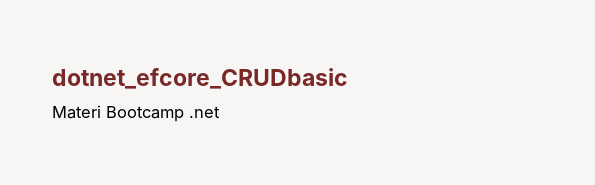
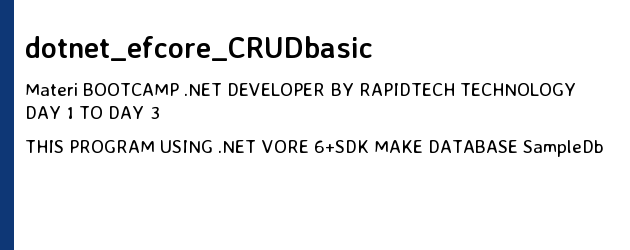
[106,106,220,122] Bootcamp .net -> [83,83,576,96] [25,106,160,119] [25,140,605,157] BOOTCAMP .NET DEVELOPER BY RAPIDTECH TECHNOLOGY DAY 1 TO DAY 3 // THIS PROGRAM USING .NET VORE 6+SDK MAKE DATABASE SampleDb

